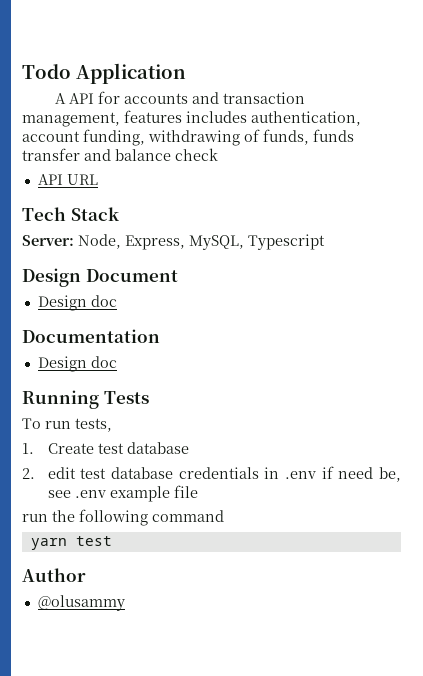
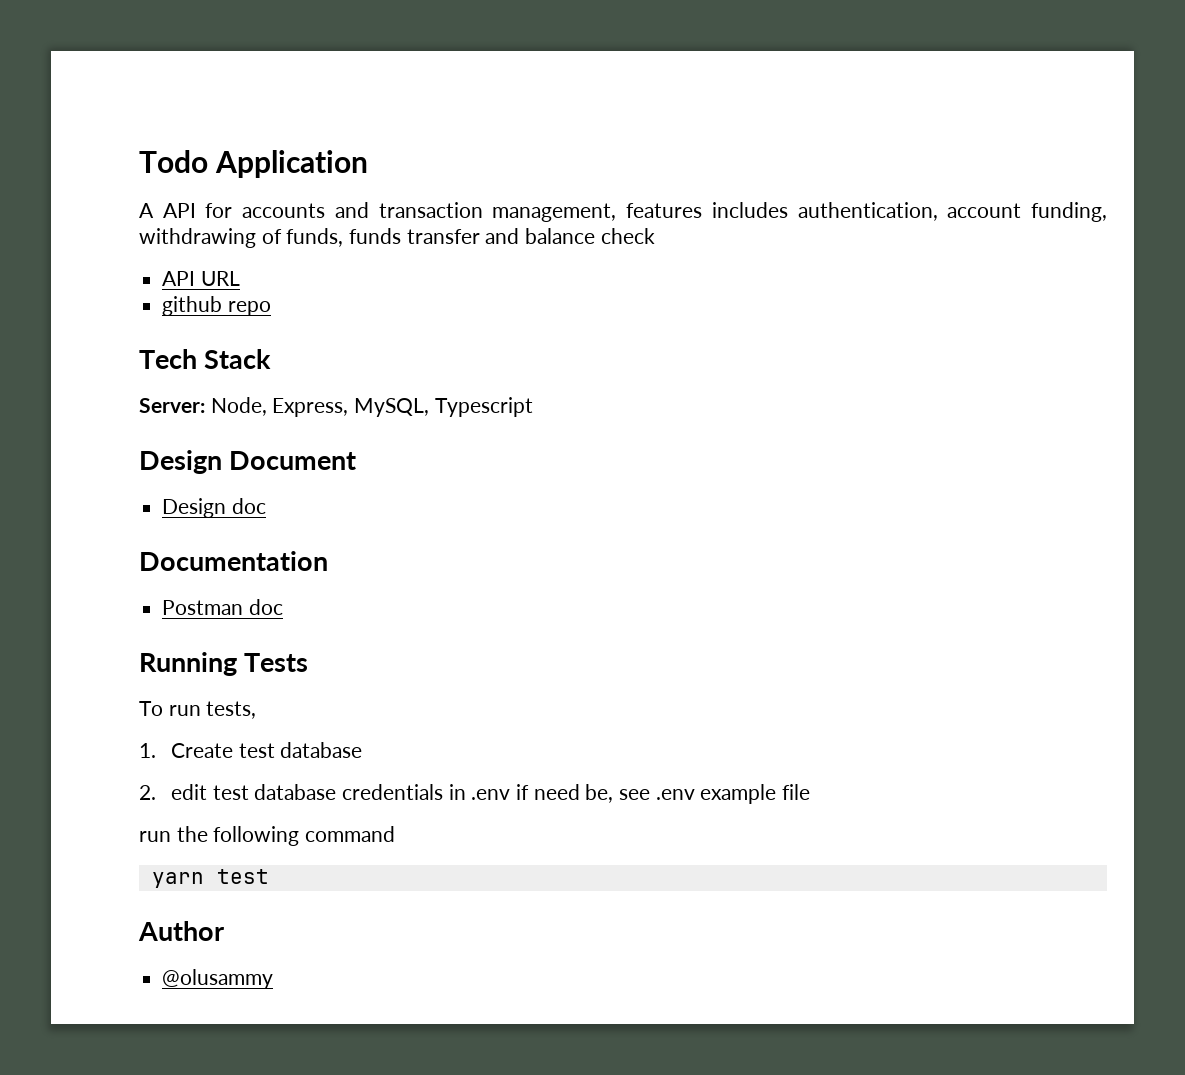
(98, 179) none -> [162,296,271,316] // github repo
[37,356,87,372] Design -> [162,600,244,615] Postman

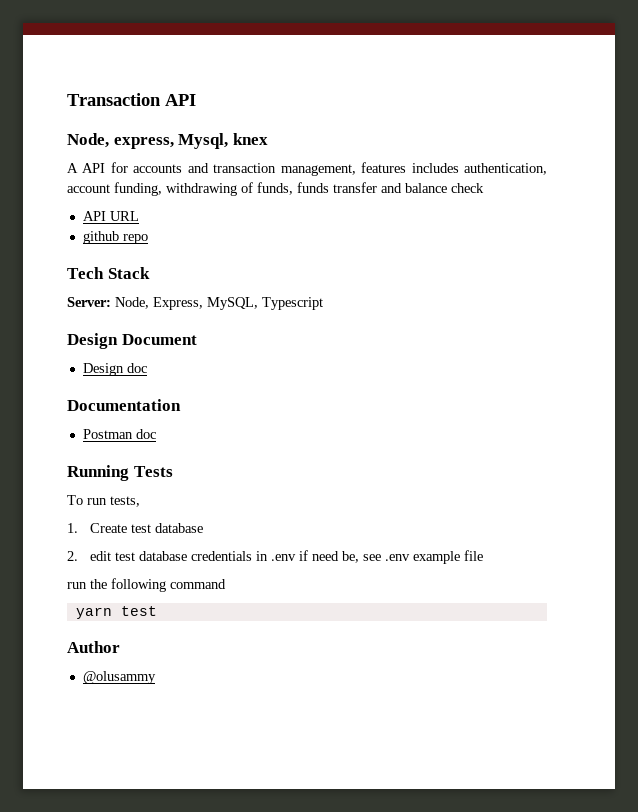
[139,150,368,178] Todo Application -> [67,93,196,106] [67,133,268,149] Transaction API // Node, express, Mysql, knex

